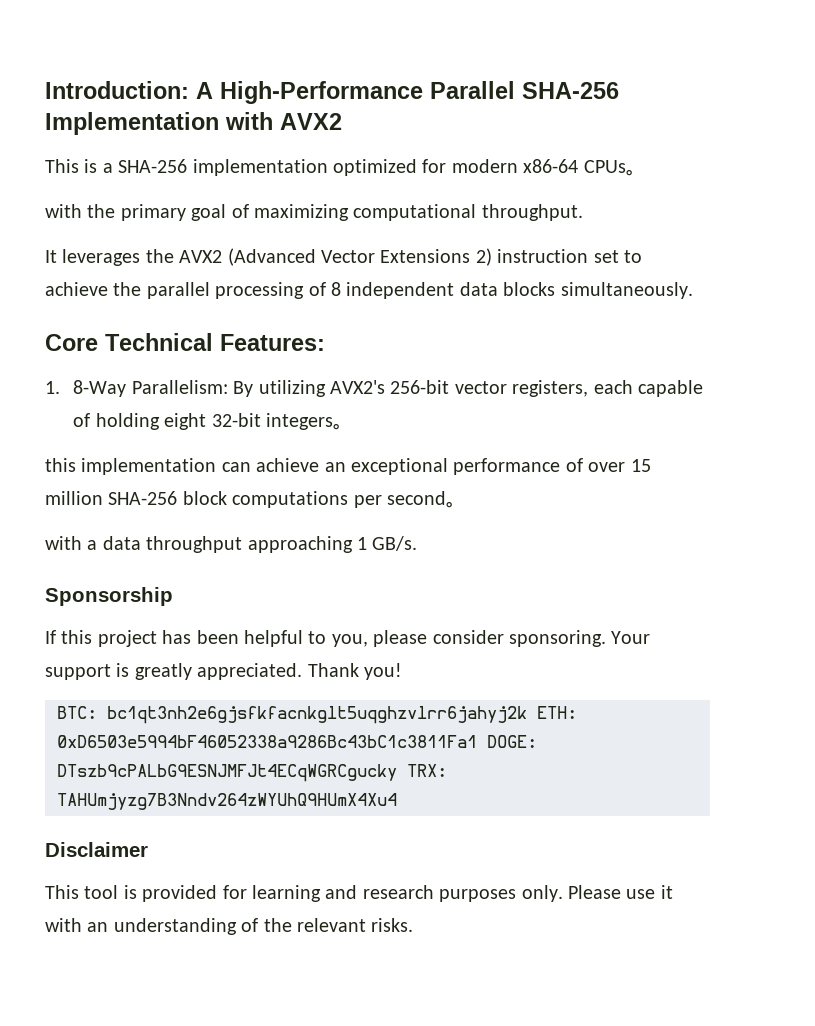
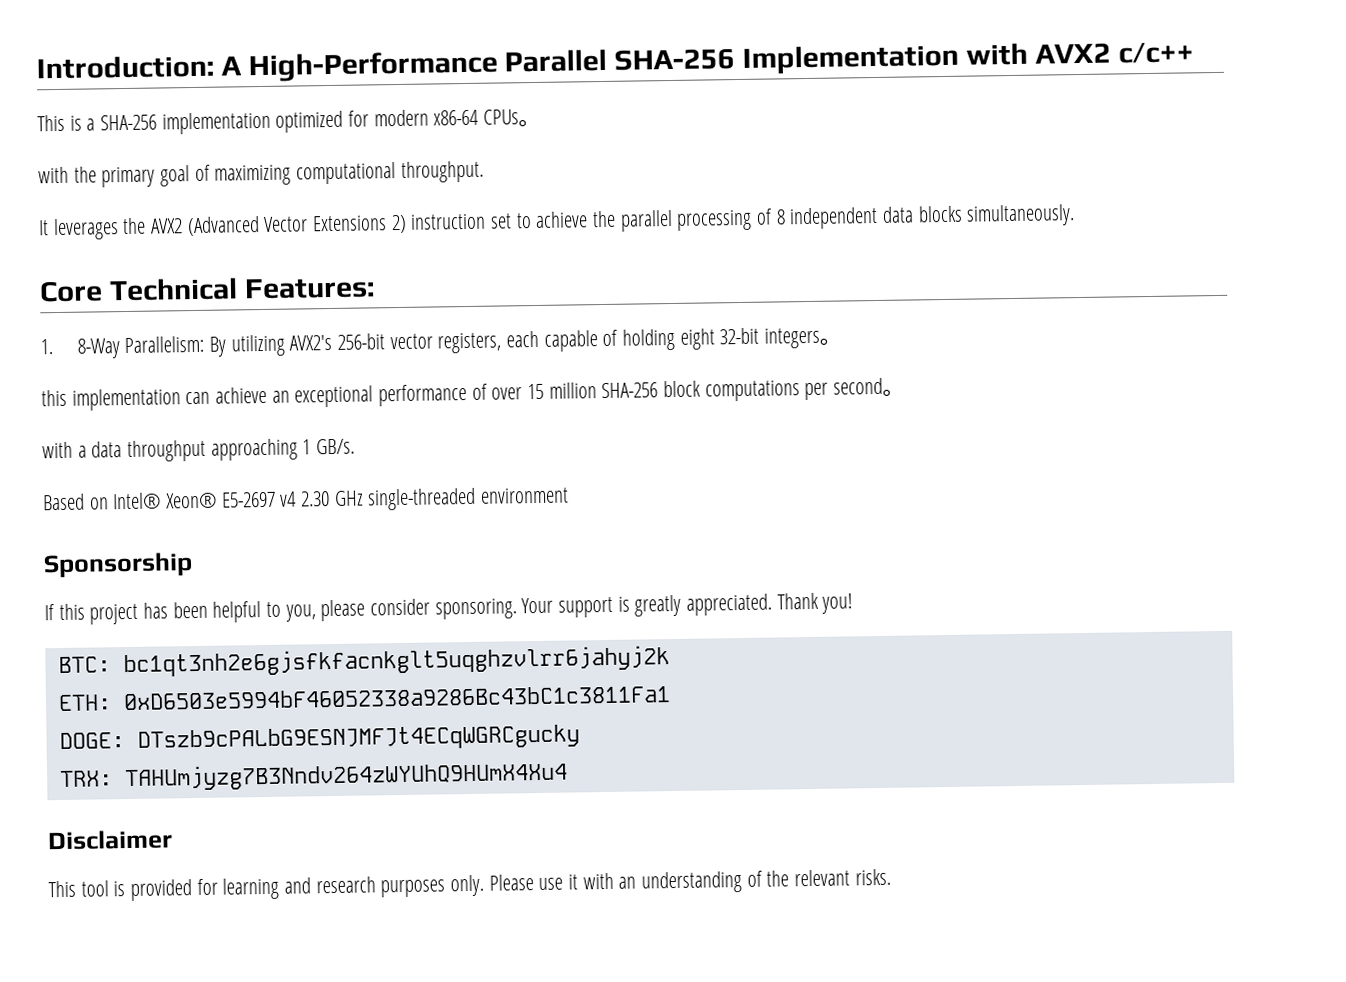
(342, 121) none -> [1117,41,1194,64] c/c++
(418, 543) none -> [42,487,570,511] // Based on Intel® Xeon® E5-2697 v4 2.30 GHz single-threaded environment
(527, 715) none -> (670, 661) //
(477, 741) none -> (671, 698) //
(397, 773) none -> (580, 738) //

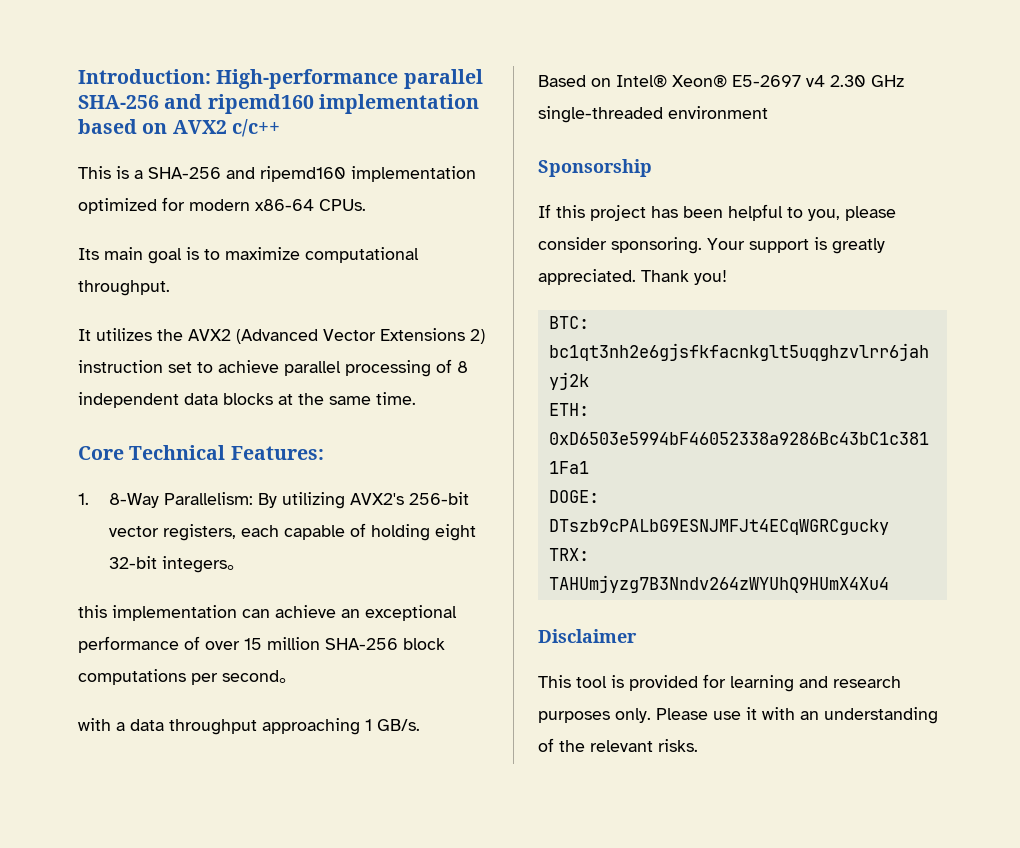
[220,42,1028,83] A High-Performance Parallel SHA-256 Implementation with -> [216,69,483,89] [78,94,479,114] [78,119,168,134] High-performance parallel SHA-256 and ripemd160 implementation based on
(158, 122) none -> [226,166,346,182] and ripemd160
[483,109,541,128] [38,164,292,188] CPUs。 // with the primary goal of maximizing -> [319,199,366,211] [78,247,300,264] CPUs. // Its main goal is to maximize
[52,218,119,241] leverages -> [96,328,152,341] utilizes
[592,210,617,228] the -> (279, 366) none
[966,204,1076,227] simultaneously. -> [278,392,416,405] at the same time.

